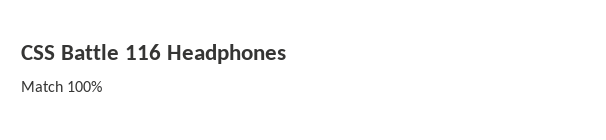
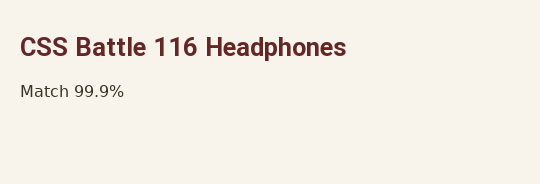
[67,81,103,92] 100% -> [74,85,124,97] 99.9%

